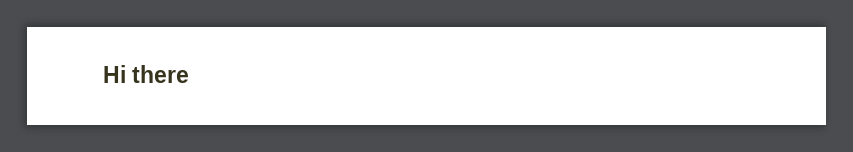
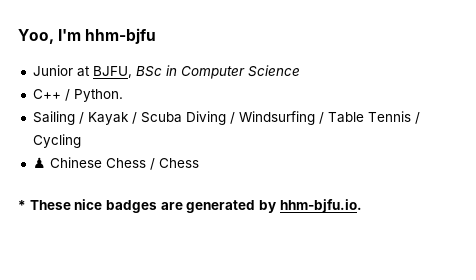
[103,65,190,83] Hi there -> [18,28,157,44] [32,65,300,79] [32,89,123,102] [32,111,420,125] [32,134,81,148] [32,157,199,170] [18,199,362,213] Yoo, I'm hhm-bjfu // Junior at BJFU, BSc in Computer Science // C++ / Python. // Sailing / Kayak / Scuba Diving / Windsurfing / Table Tennis / Cycling // ♟ Chinese Chess / Chess // * These nice badges are generated by hhm-bjfu.io.

